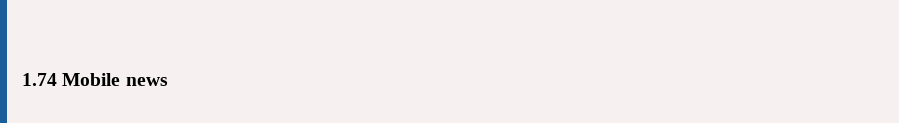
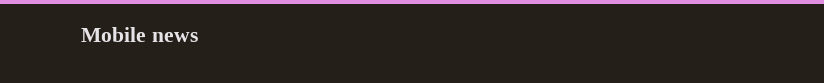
[22,73,57,86] 1.74 -> (81, 34) none

